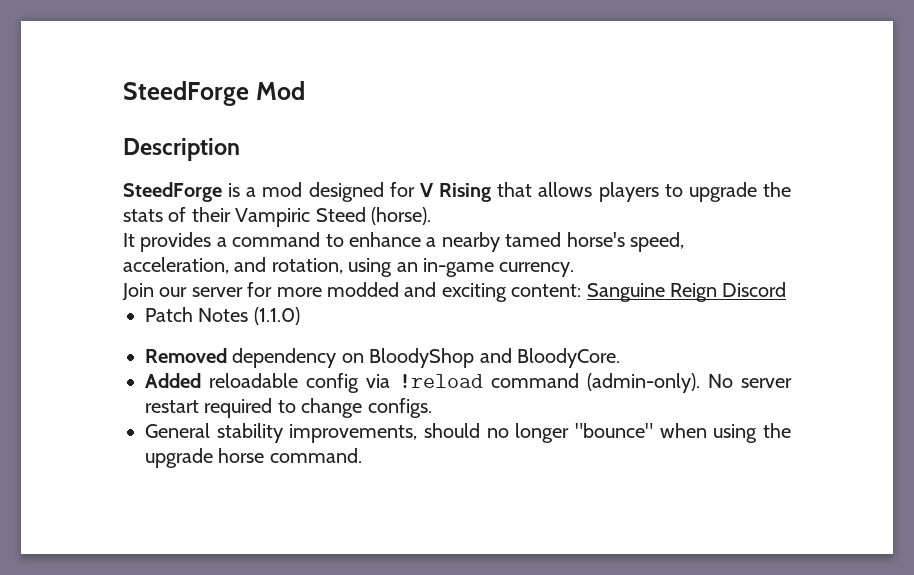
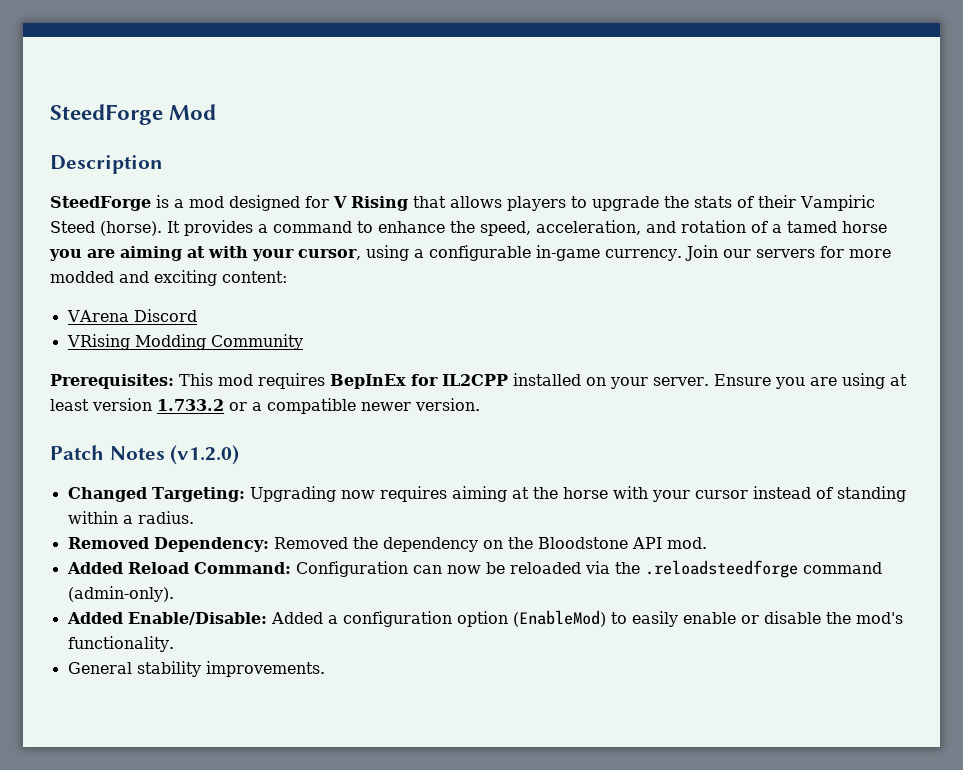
(431, 216) // -> (162, 228) none
[426,232,684,252] [123,257,418,277] a nearby tamed horse's speed, acceleration, and rotation, using an -> [450,220,887,236] [49,245,531,261] the speed, acceleration, and rotation of a tamed horse you are aiming at with your cursor, using a configurable
(575, 269) // -> (682, 255) none
[191,287,243,297] server -> [755,249,815,258] servers
[586,283,717,302] Sanguine Reign -> [66,310,129,322] // VArena
[145,307,300,325] [145,348,620,368] [145,373,792,393] [145,398,432,418] [145,423,791,443] [145,448,362,468] Patch Notes (1.1.0) // Removed dependency on BloodyShop and BloodyCore. // Added reloadable config via !reload command (admin-only). No server restart required to change configs. // General stability improvements, should no longer "bounce" when using the upgrade horse command. -> [66,334,303,350] [50,373,907,389] [50,398,480,414] [50,445,240,465] [67,486,906,502] [67,511,194,524] [67,537,707,552] [66,560,882,578] [67,586,174,602] [66,610,903,627] [67,636,174,652] [67,661,325,677] VRising Modding Community // Prerequisites: This mod requires BepInEx for IL2CPP installed on your server. Ensure you are using at least version 1.733.2 or a compatible newer version. // Patch Notes (v1.2.0) // Changed Targeting: Upgrading now requires aiming at the horse with your cursor instead of standing within a radius. // Removed Dependency: Removed the dependency on the Bloodstone API mod. // Added Reload Command: Configuration can now be reloaded via the .reloadsteedforge command (admin-only). // Added Enable/Disable: Added a configuration option (EnableMod) to easily enable or disable the mod's functionality. // General stability improvements.

